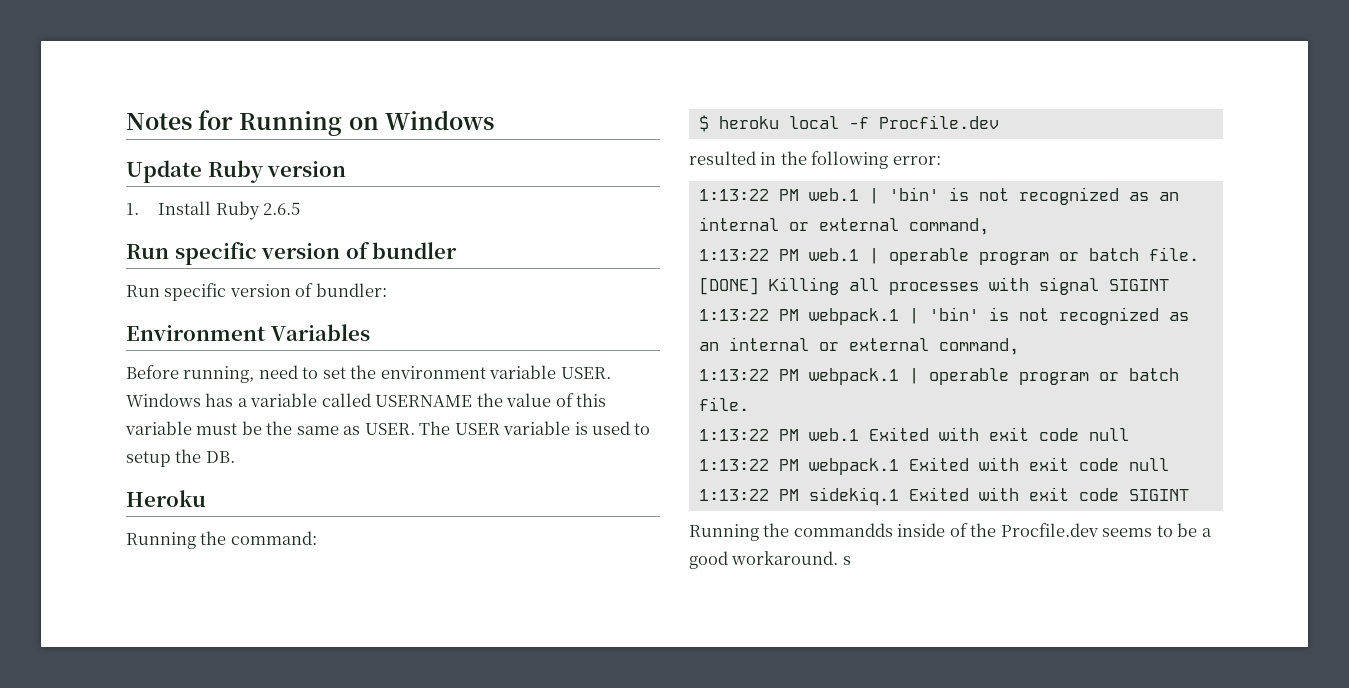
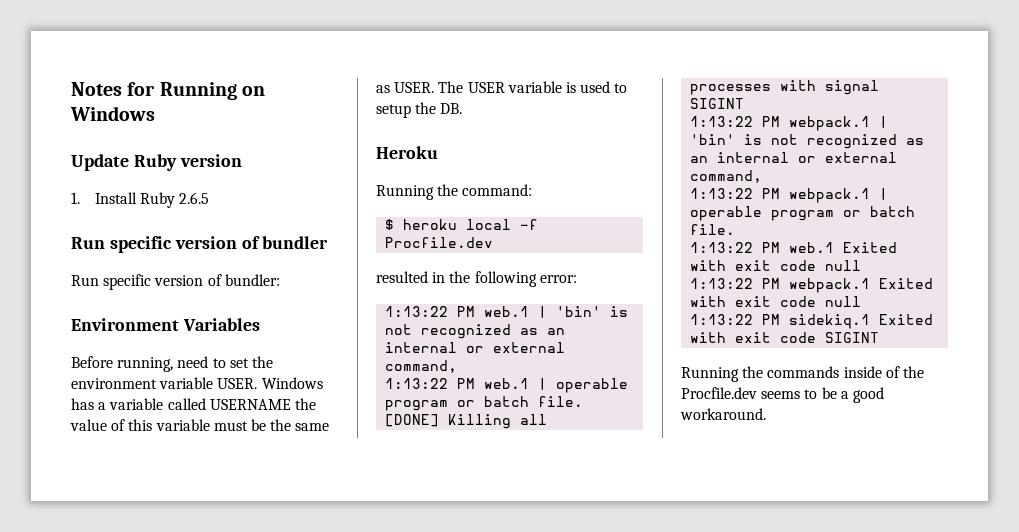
[793,523,893,537] commandds -> [767,366,840,378] commands
[842,556,851,565] s -> (766, 414) none

